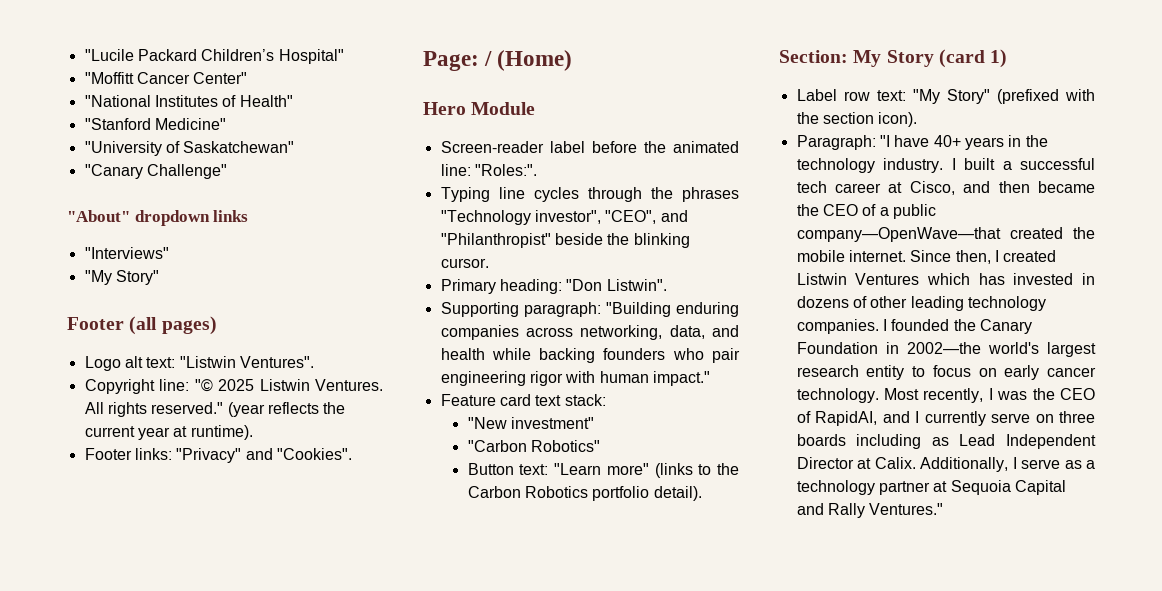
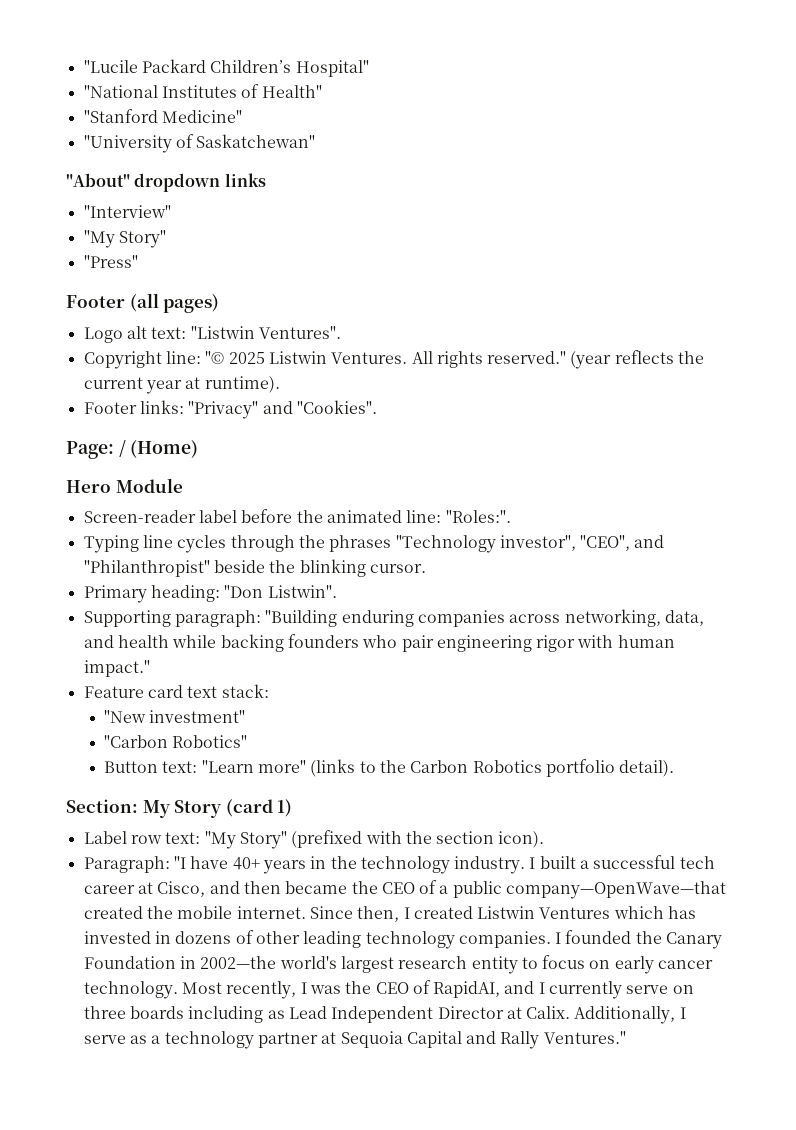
[84,72,248,84] // "Moffitt Cancer Center" -> (369, 68) none
[84,164,227,179] // "Canary Challenge" -> (316, 141) none
[84,247,169,259] [84,270,159,285] "Interviews" // "My Story" -> [83,205,171,218] [83,230,166,248] [83,255,138,268] "Interview" // "My Story" // "Press"

